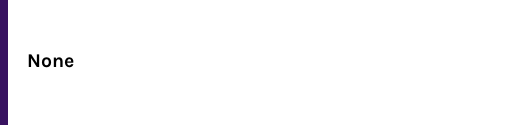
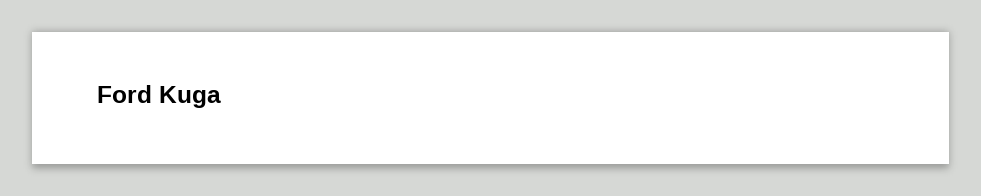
[27,54,74,68] None -> [97,85,221,108] Ford Kuga

